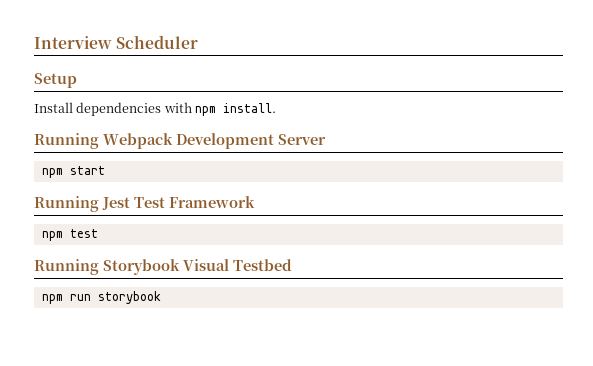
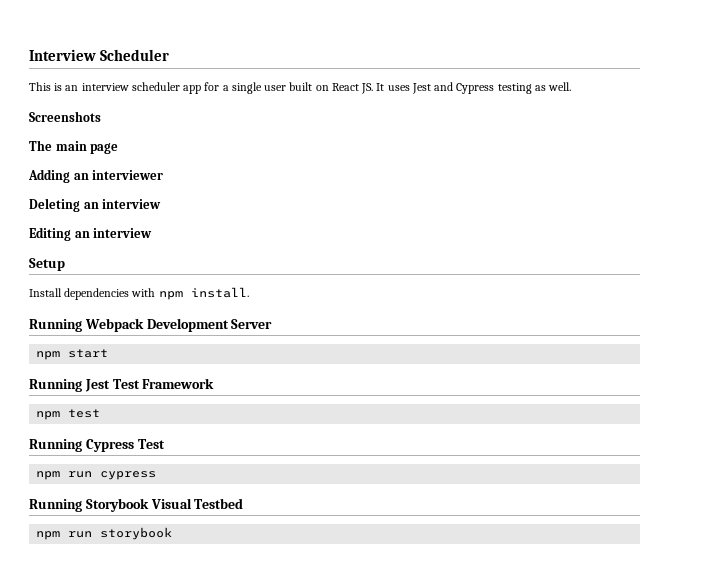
(199, 42) none -> [29,82,572,94] [29,111,101,122] [29,140,119,154] [28,169,164,183] [29,198,162,212] [29,227,153,241] // This is an interview scheduler app for a single user built on React JS. It uses Jest and Cypress testing as well. // Screenshots // The main page // Adding an interviewer // Deleting an interview // Editing an interview
(98, 233) none -> [29,439,165,452] [36,471,157,480] // Running Cypress Test // npm run cypress

